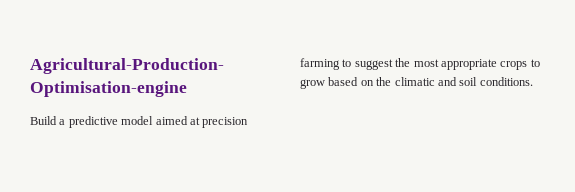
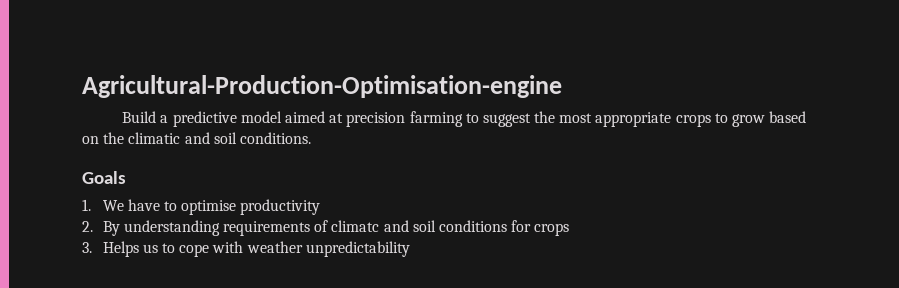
(533, 81) none -> [82,171,126,184] [82,199,321,215] [82,220,570,236] [82,241,410,257] // Goals // 1. We have to optimise productivity // 2. By understanding requirements of climatc and soil conditions for crops // 3. Helps us to cope with weather unpredictability

